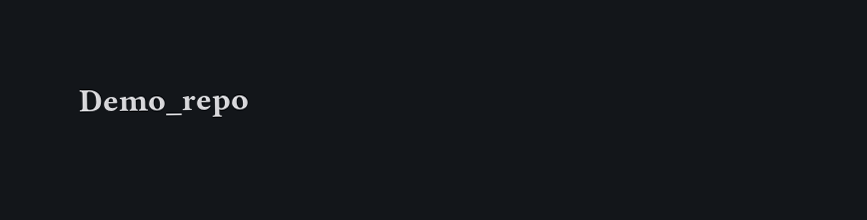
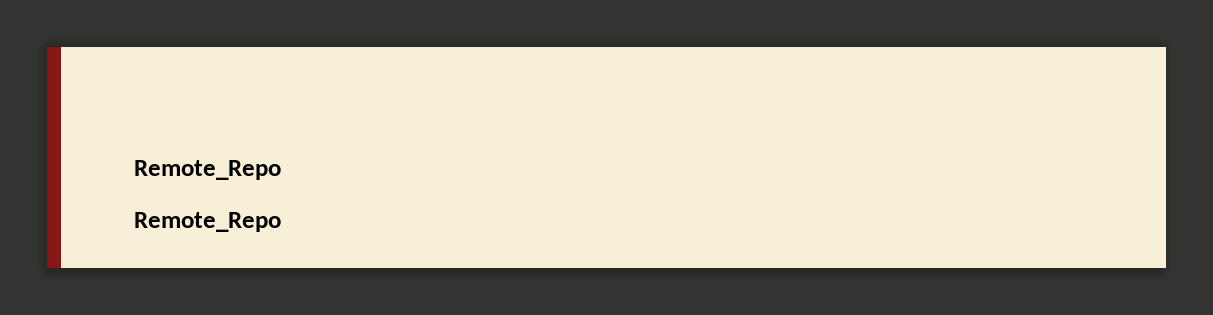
[78,87,250,119] Demo_repo -> [134,160,281,180] [134,212,281,232] Remote_Repo // Remote_Repo

